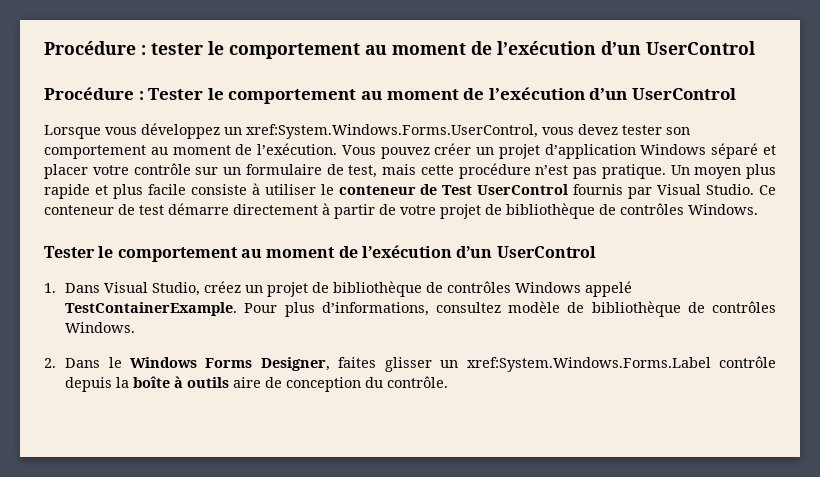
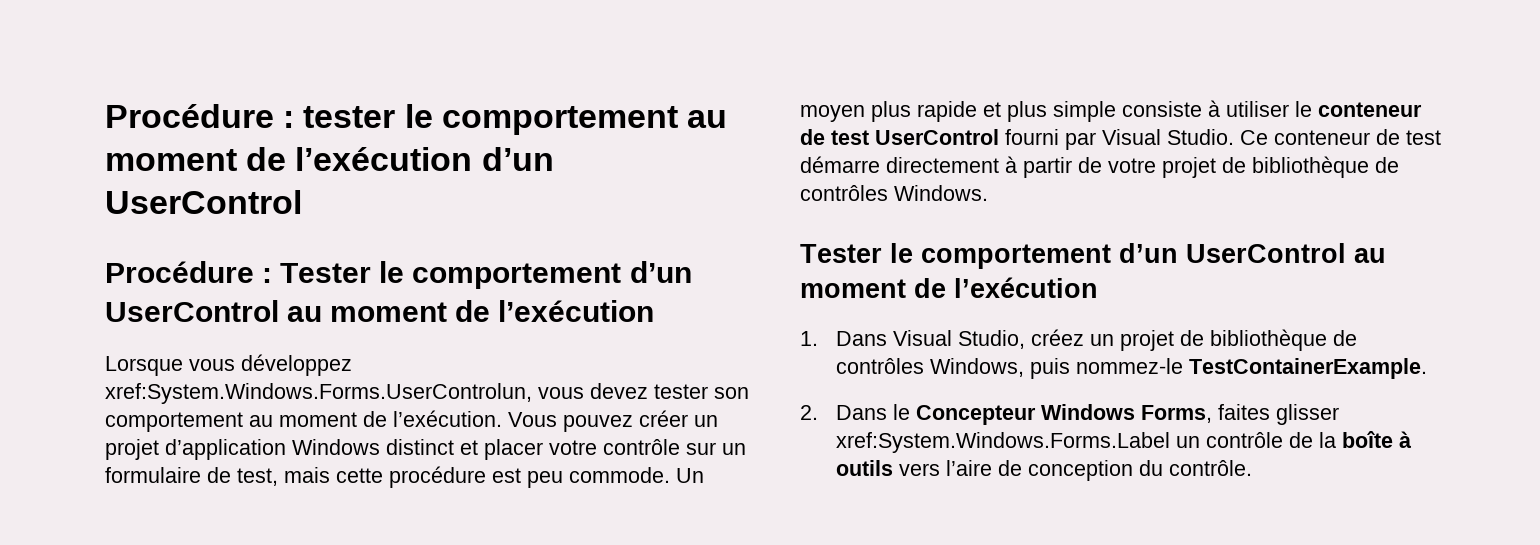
[360,87,736,100] au moment de l’exécution d’un UserControl -> [629,261,692,283] [105,300,655,322] d’un UserControl au moment de l’exécution
[224,124,538,139] un xref:System.Windows.Forms.UserControl, -> [105,383,532,404] xref:System.Windows.Forms.UserControlun,
[711,143,759,159] séparé -> [386,439,454,455] distinct
[535,164,666,179] n’est pas pratique. -> [492,467,670,488] est peu commode.
[147,184,186,195] facile -> [1053,101,1116,122] simple
[442,184,624,195] Test UserControl fournis -> [831,129,1059,145] test UserControl fourni
[240,245,596,258] au moment de l’exécution d’un UserControl -> [1119,243,1386,263] [800,277,1098,298] d’un UserControl au moment de l’exécution
[515,281,633,297] [65,301,777,317] [65,322,136,333] [44,356,776,372] [65,377,113,392] Windows appelé TestContainerExample. Pour plus d’informations, consultez modèle de bibliothèque de contrôles Windows. // 2. Dans le Windows Forms Designer, faites glisser un xref:System.Windows.Forms.Label contrôle depuis -> [929,358,1427,379] [800,404,1339,425] [835,432,1313,453] Windows, puis nommez-le TestContainerExample. // 2. Dans le Concepteur Windows Forms, faites glisser xref:System.Windows.Forms.Label un contrôle de
[233,377,262,388] aire -> [898,460,992,476] vers l’aire

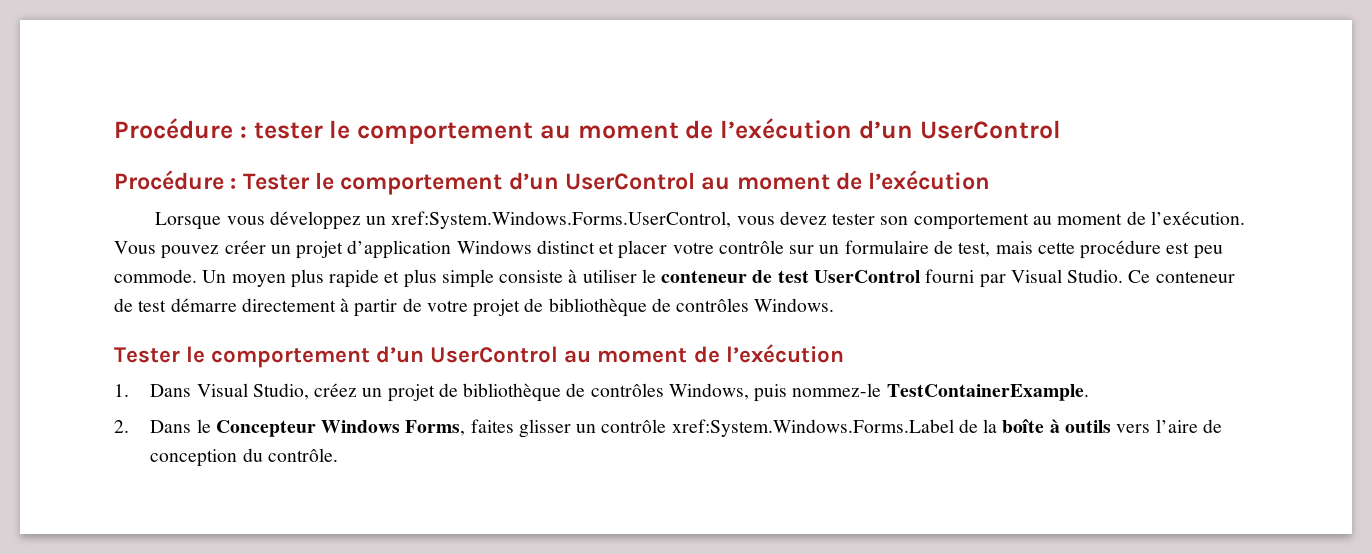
[105,383,532,404] xref:System.Windows.Forms.UserControlun, -> [366,211,732,229] un xref:System.Windows.Forms.UserControl,
[835,432,1170,453] xref:System.Windows.Forms.Label -> (571, 428) none
(1283, 440) none -> [671,419,954,437] xref:System.Windows.Forms.Label

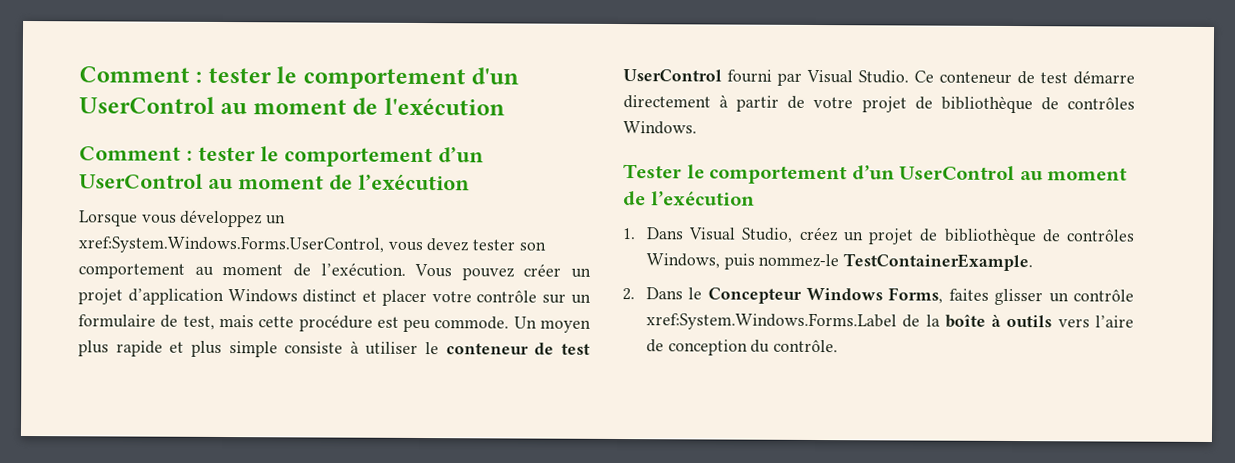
[114,118,1061,144] [114,170,310,190] Procédure : tester le comportement au moment de l’exécution d’un UserControl // Procédure : Tester -> [79,66,520,90] [79,96,505,116] [79,146,256,162] Comment : tester le comportement d'un UserControl au moment de l'exécution // Comment : tester

